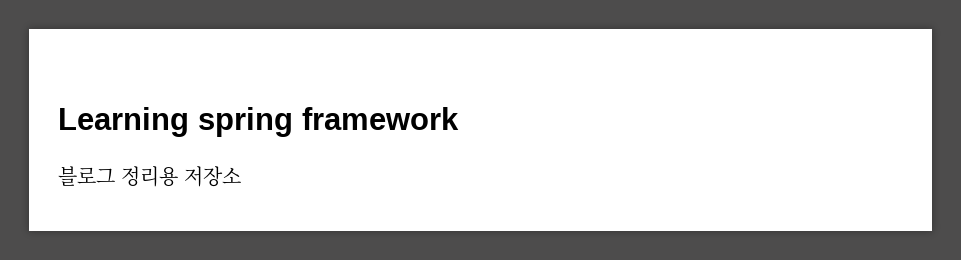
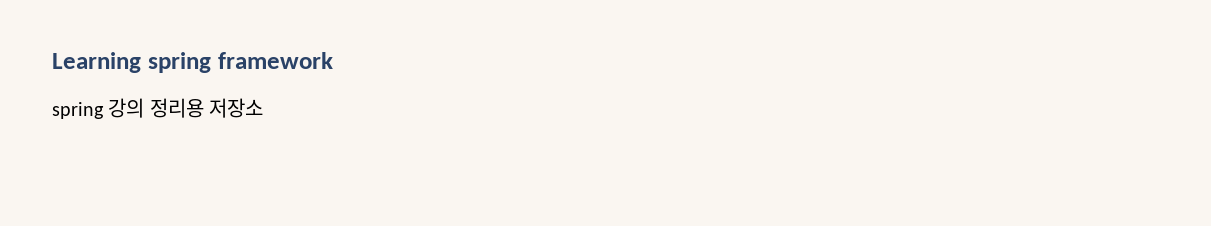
[58,166,115,186] 블로그 -> [52,98,145,119] spring 강의

